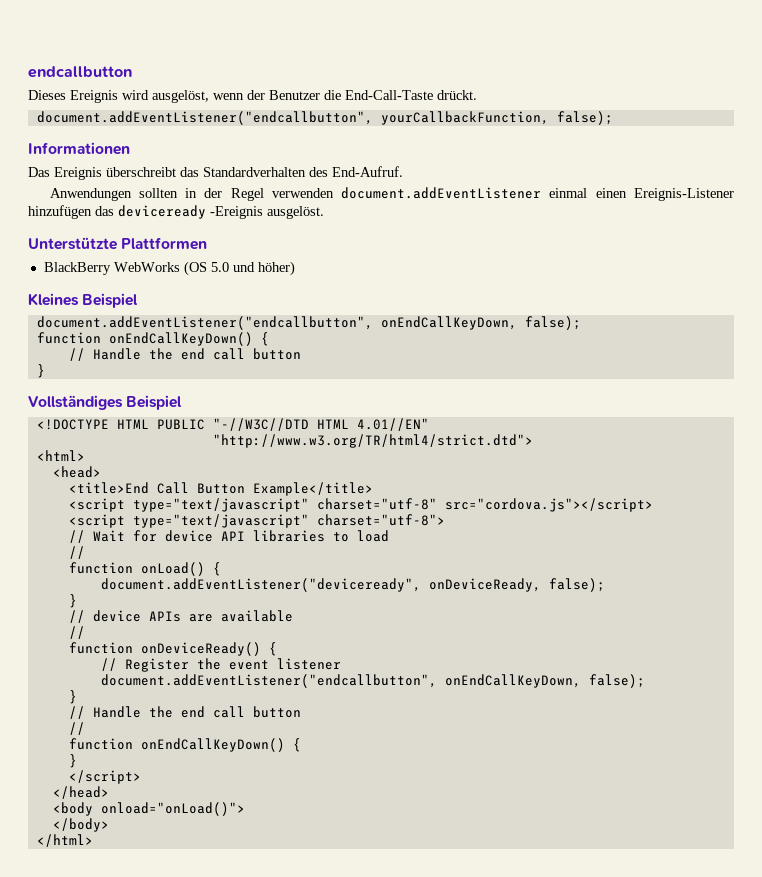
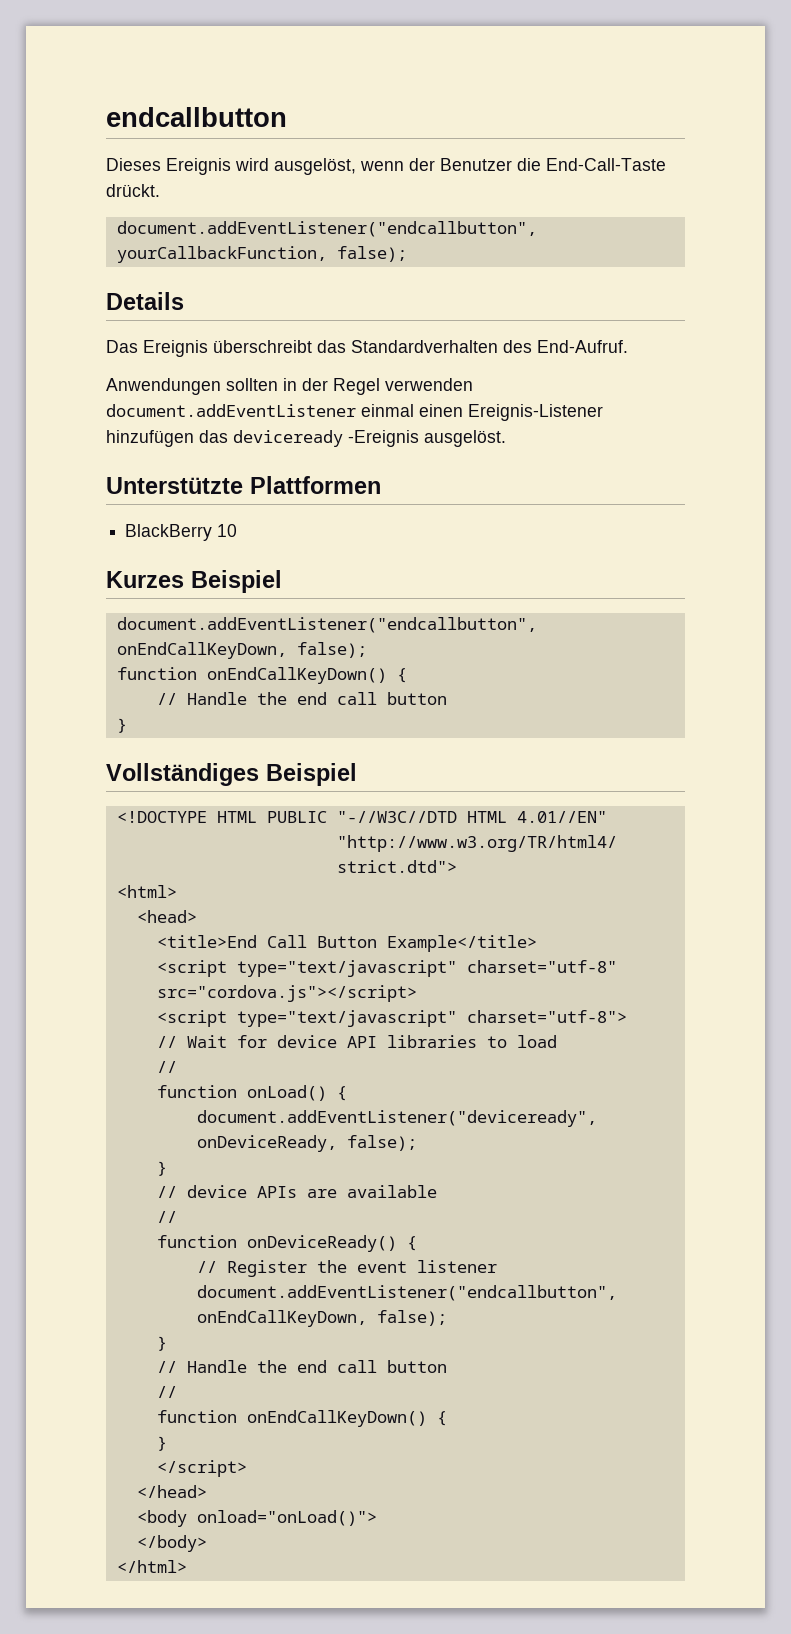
[28,142,130,155] Informationen -> [106,292,184,310] Details
[113,261,295,276] [28,293,79,306] WebWorks (OS 5.0 und höher) // Kleines -> [217,524,238,537] [106,571,184,588] 10 // Kurzes

